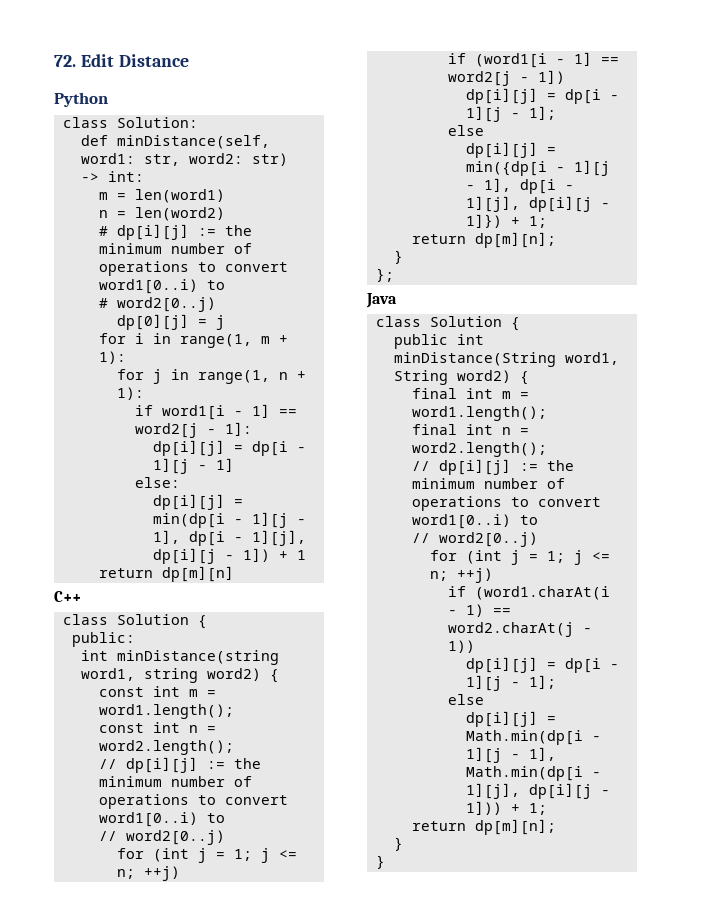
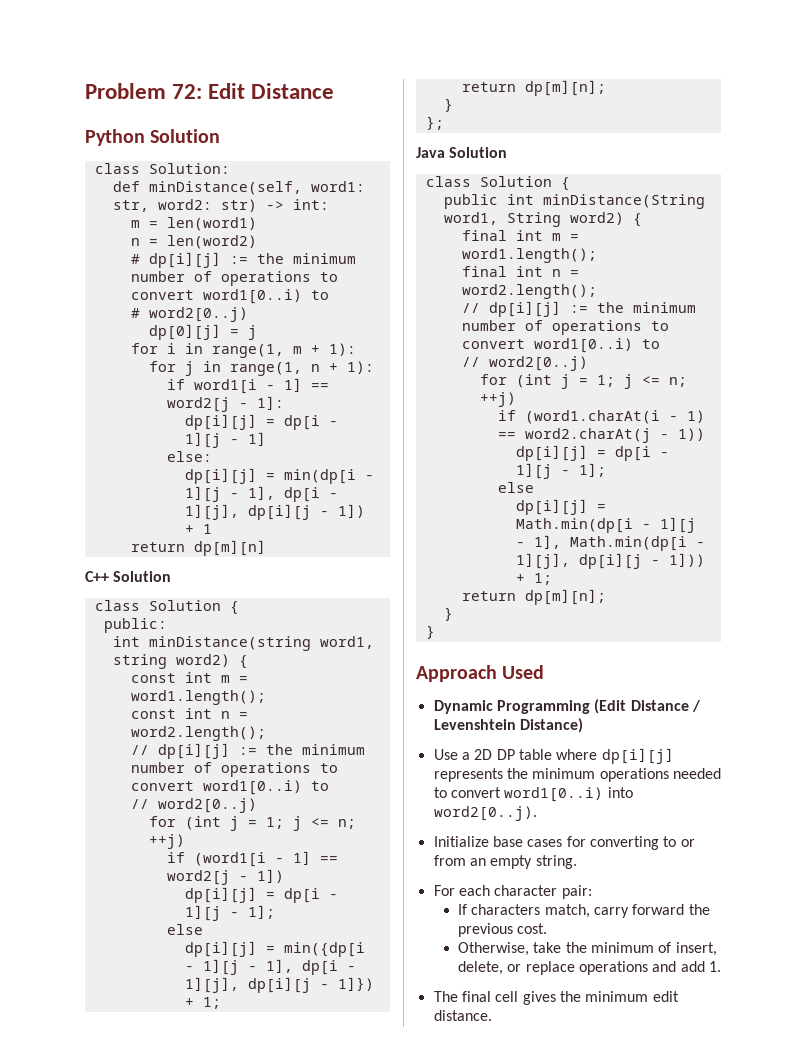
[54,55,76,67] 72. -> [85,83,203,99] Problem 72:
(108, 99) none -> [150,129,221,143] Solution
(81, 596) none -> [113,571,172,582] Solution
(397, 300) none -> [449,147,508,158] Solution
(386, 862) none -> [416,665,545,682] [433,699,701,714] [433,718,583,733] [433,748,674,764] [433,768,721,782] [433,787,633,802] [433,806,537,821] [433,836,695,850] [433,855,577,869] [433,885,592,899] [457,904,710,918] [457,923,548,937] [457,942,717,956] [457,961,721,975] [433,991,679,1005] [433,1010,492,1021] // Approach Used // Dynamic Programming (Edit Distance / Levenshtein Distance) // Use a 2D DP table where dp[i][j] represents the minimum operations needed to convert word1[0..i) into word2[0..j). // Initialize base cases for converting to or from an empty string. // For each character pair: // If characters match, carry forward the previous cost. // Otherwise, take the minimum of insert, delete, or replace operations and add 1. // The final cell gives the minimum edit distance.

